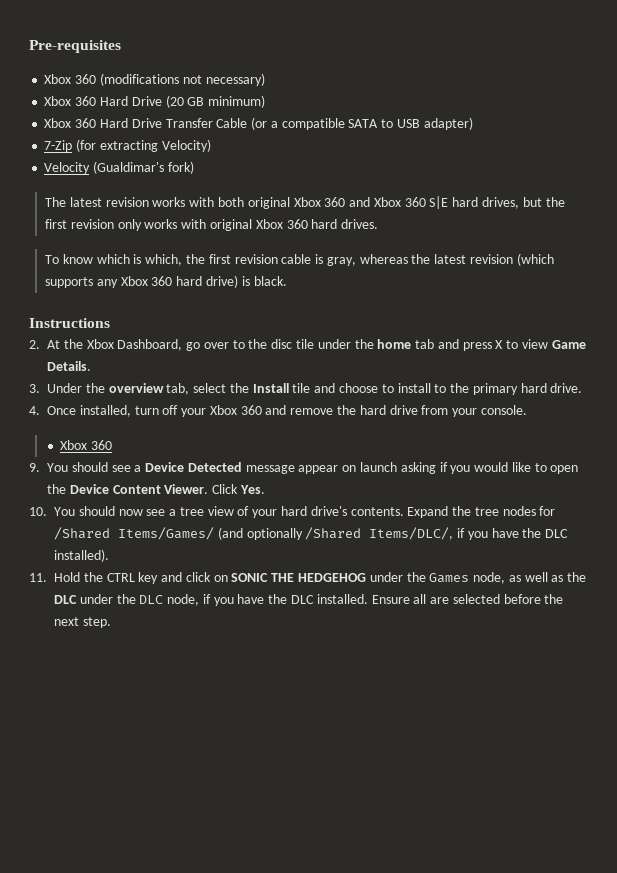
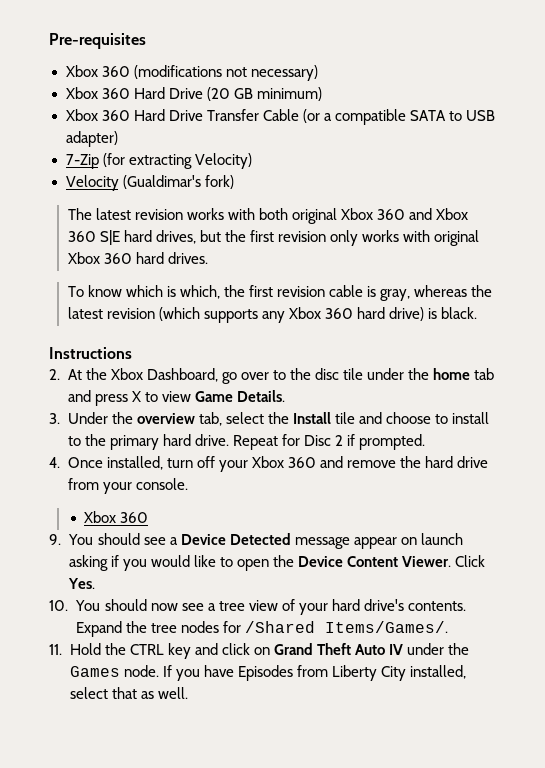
(583, 388) none -> [232,434,426,450] Repeat for Disc 2 if prompted.
[118,527,569,540] [54,549,109,562] Items/Games/ (and optionally /Shared Items/DLC/, if you have the DLC installed). -> [324,621,448,633] Items/Games/.
[231,572,587,584] [54,594,564,606] [54,617,111,628] SONIC THE HEDGEHOG under the Games node, as well as the DLC under the DLC node, if you have the DLC installed. Ensure all are selected before the next step. -> [273,643,470,655] [69,665,466,681] [69,687,188,699] Grand Theft Auto IV under the Games node. If you have Episodes from Liberty City installed, select that as well.

